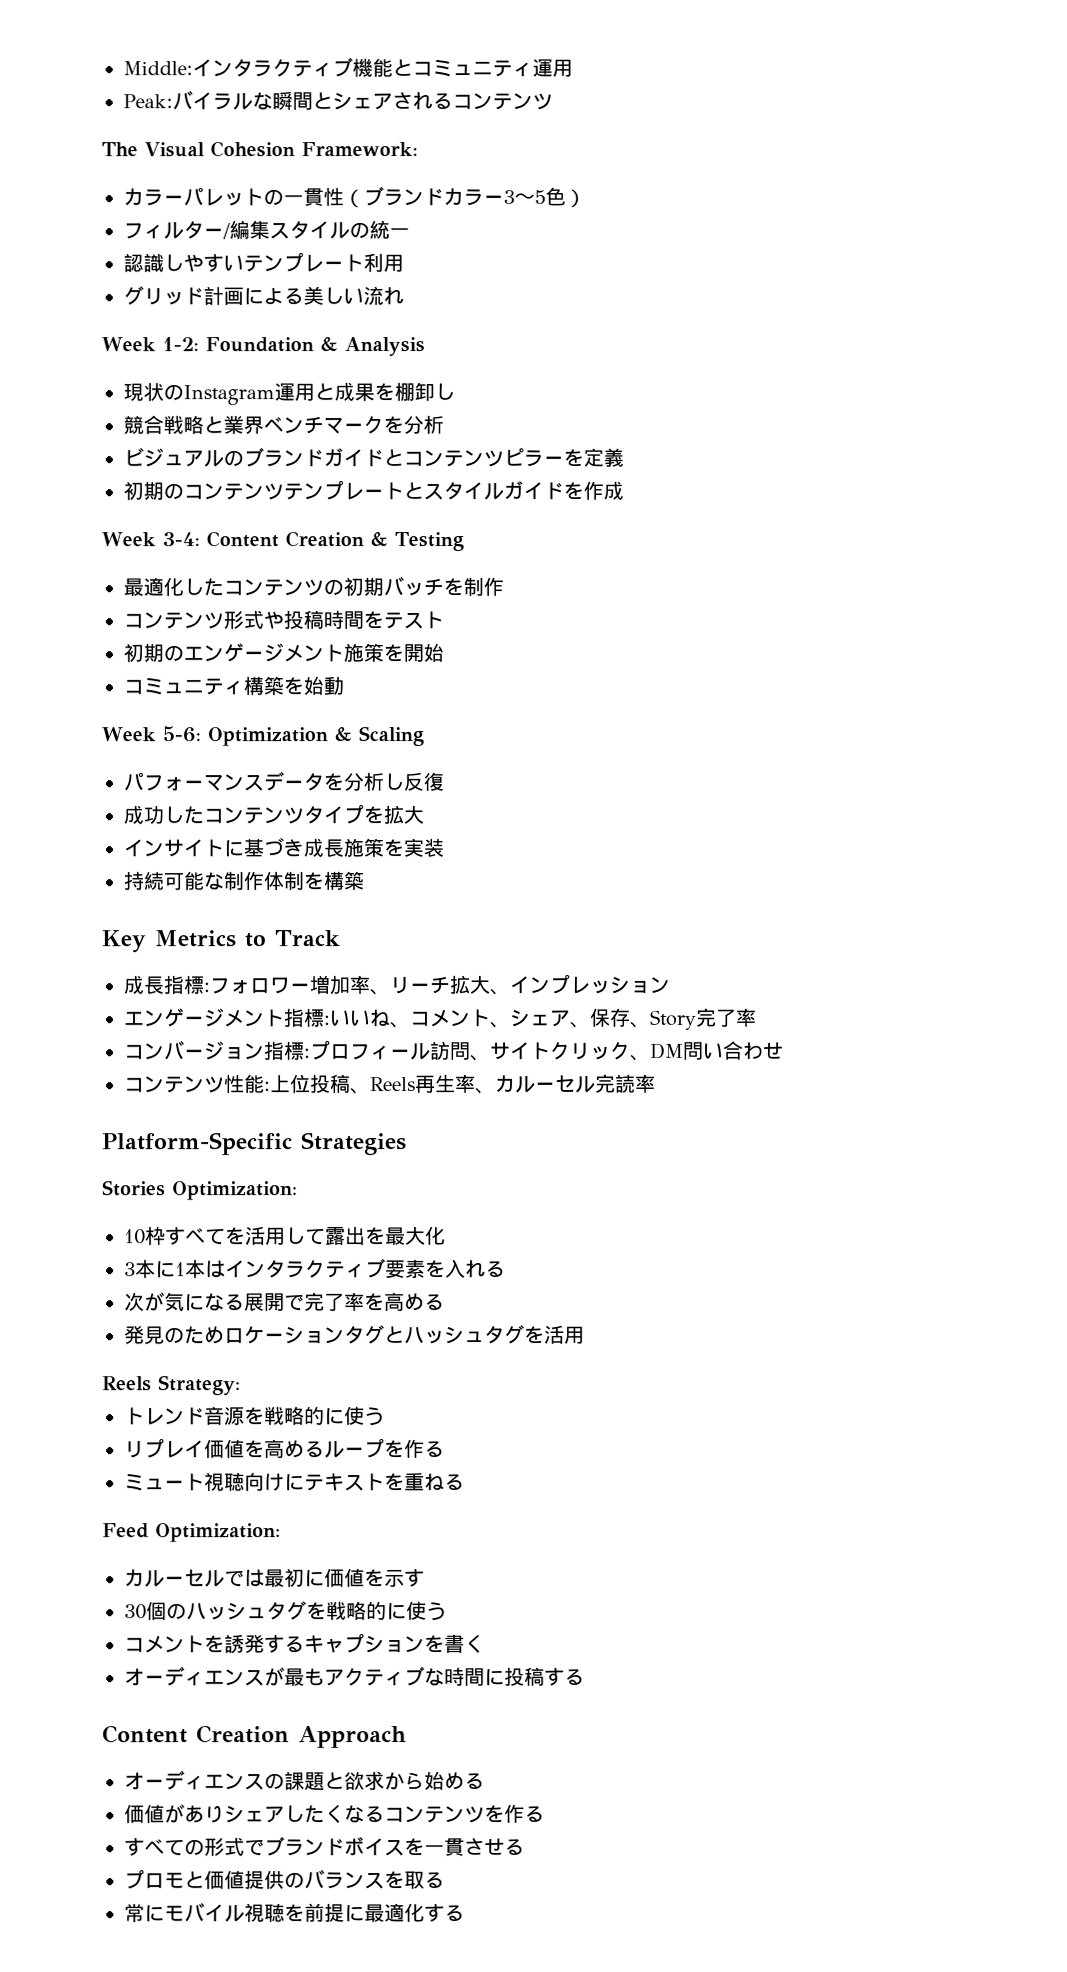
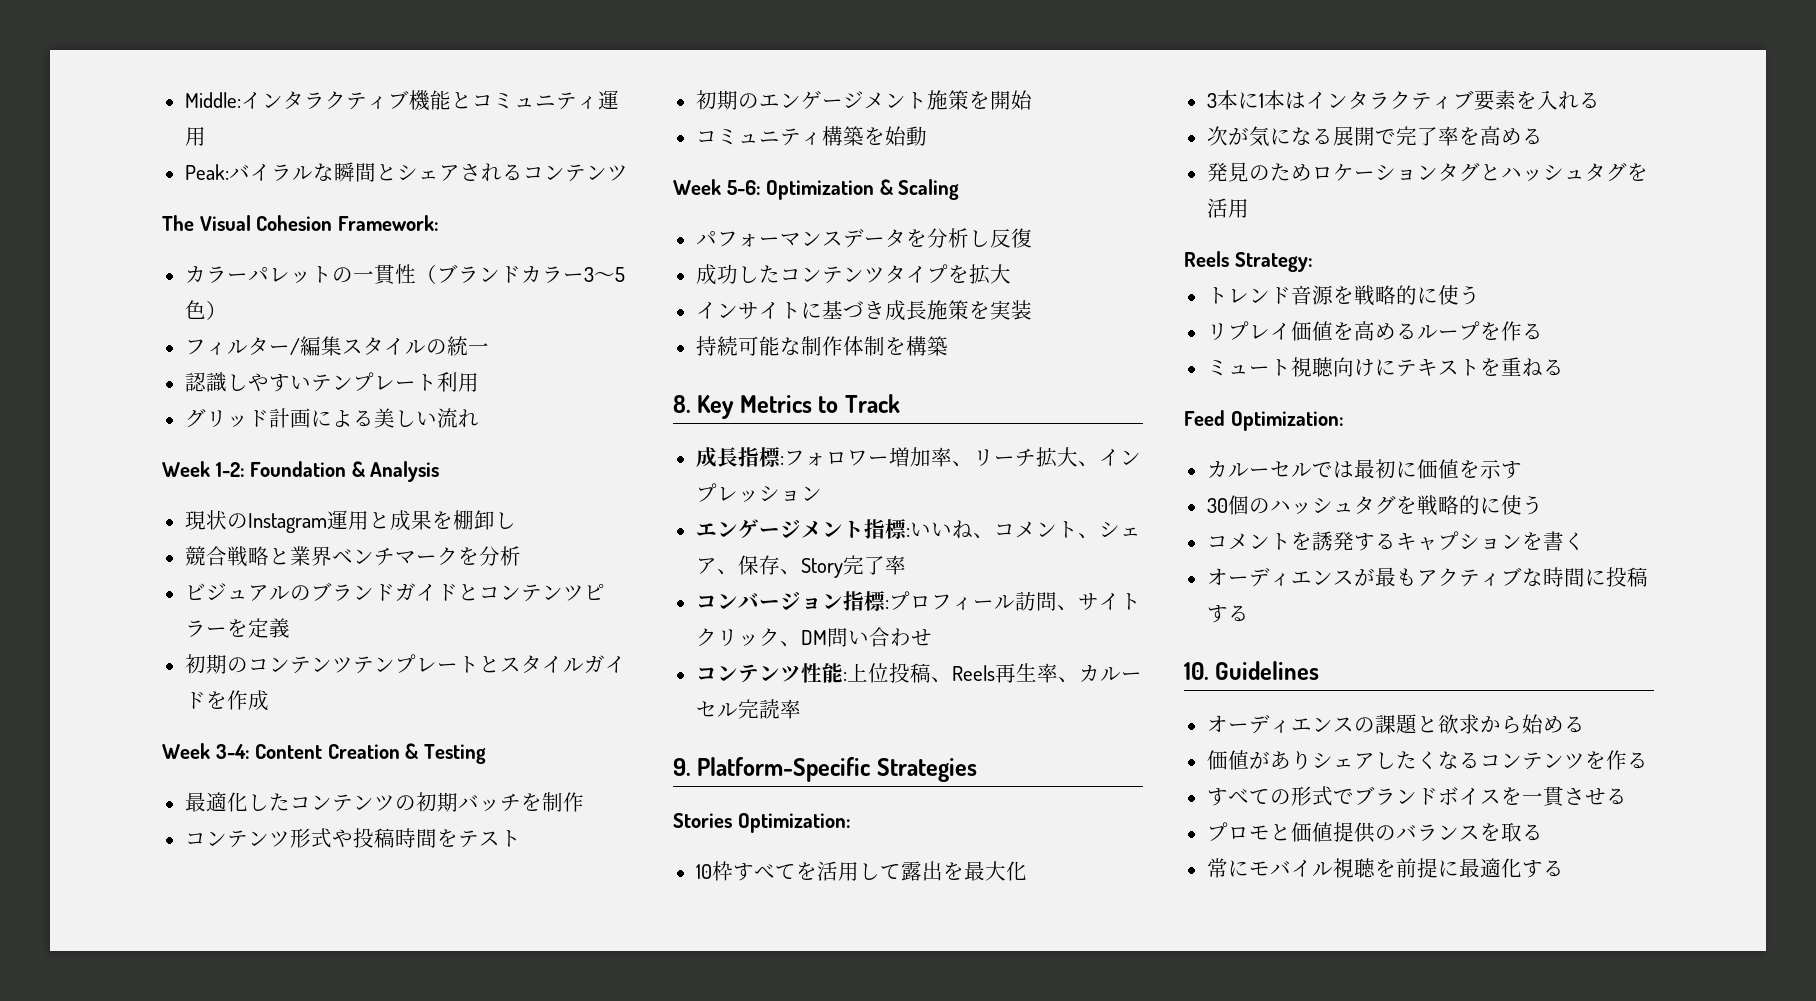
(364, 881) none -> [673,395,691,413] 8.
(656, 1083) none -> [673,758,691,776] 9.
[102,1725,407,1749] Content Creation Approach -> [1184,661,1320,680] 10. Guidelines

